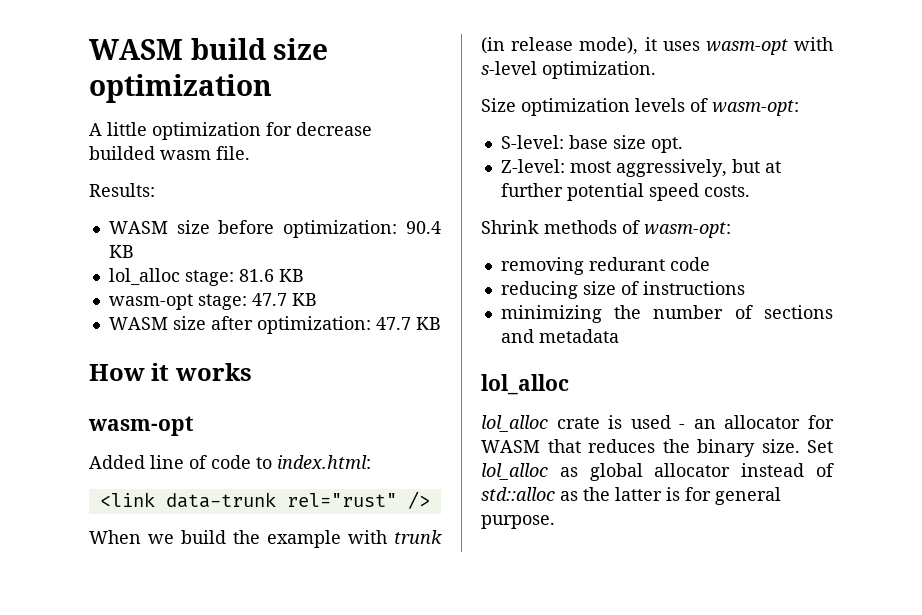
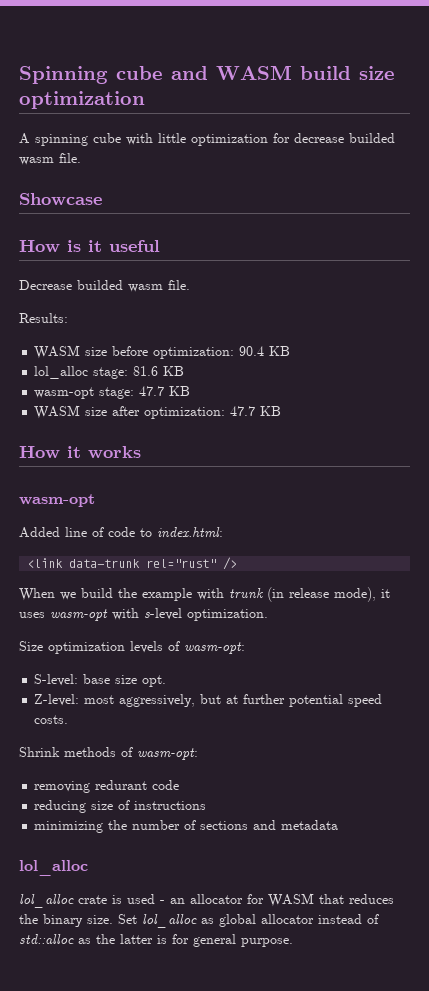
(89, 49) none -> [19,66,208,84] Spinning cube and
(102, 129) none -> [35,133,153,146] spinning cube with
(250, 153) none -> [19,193,102,205] [19,240,160,252] [19,280,190,292] // Showcase // How is it useful // Decrease builded wasm file.

